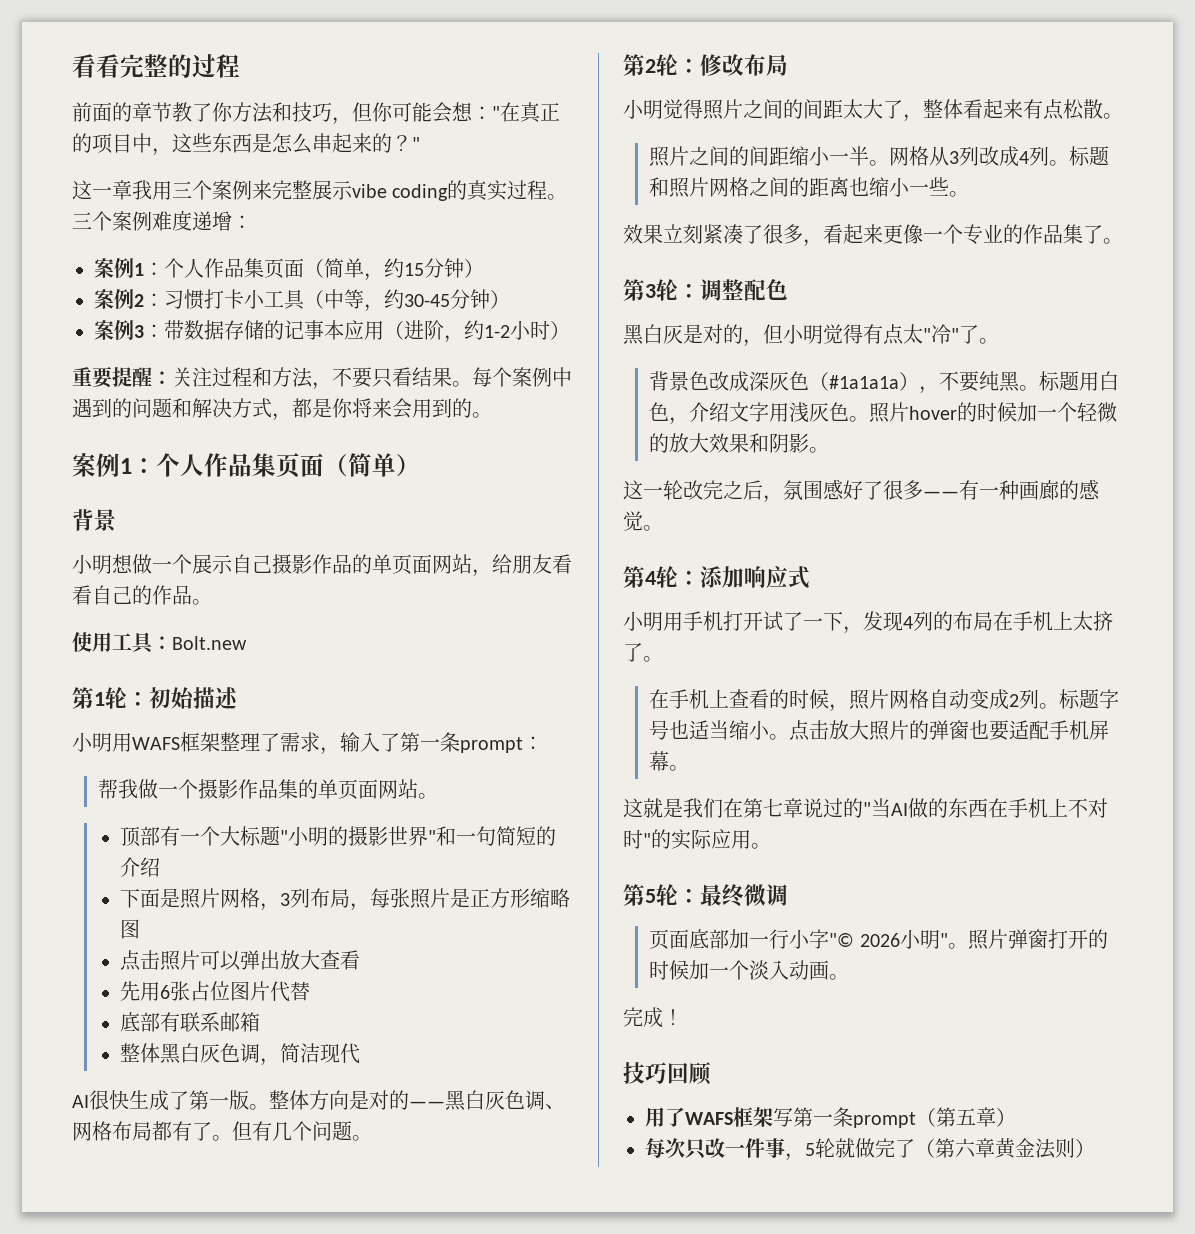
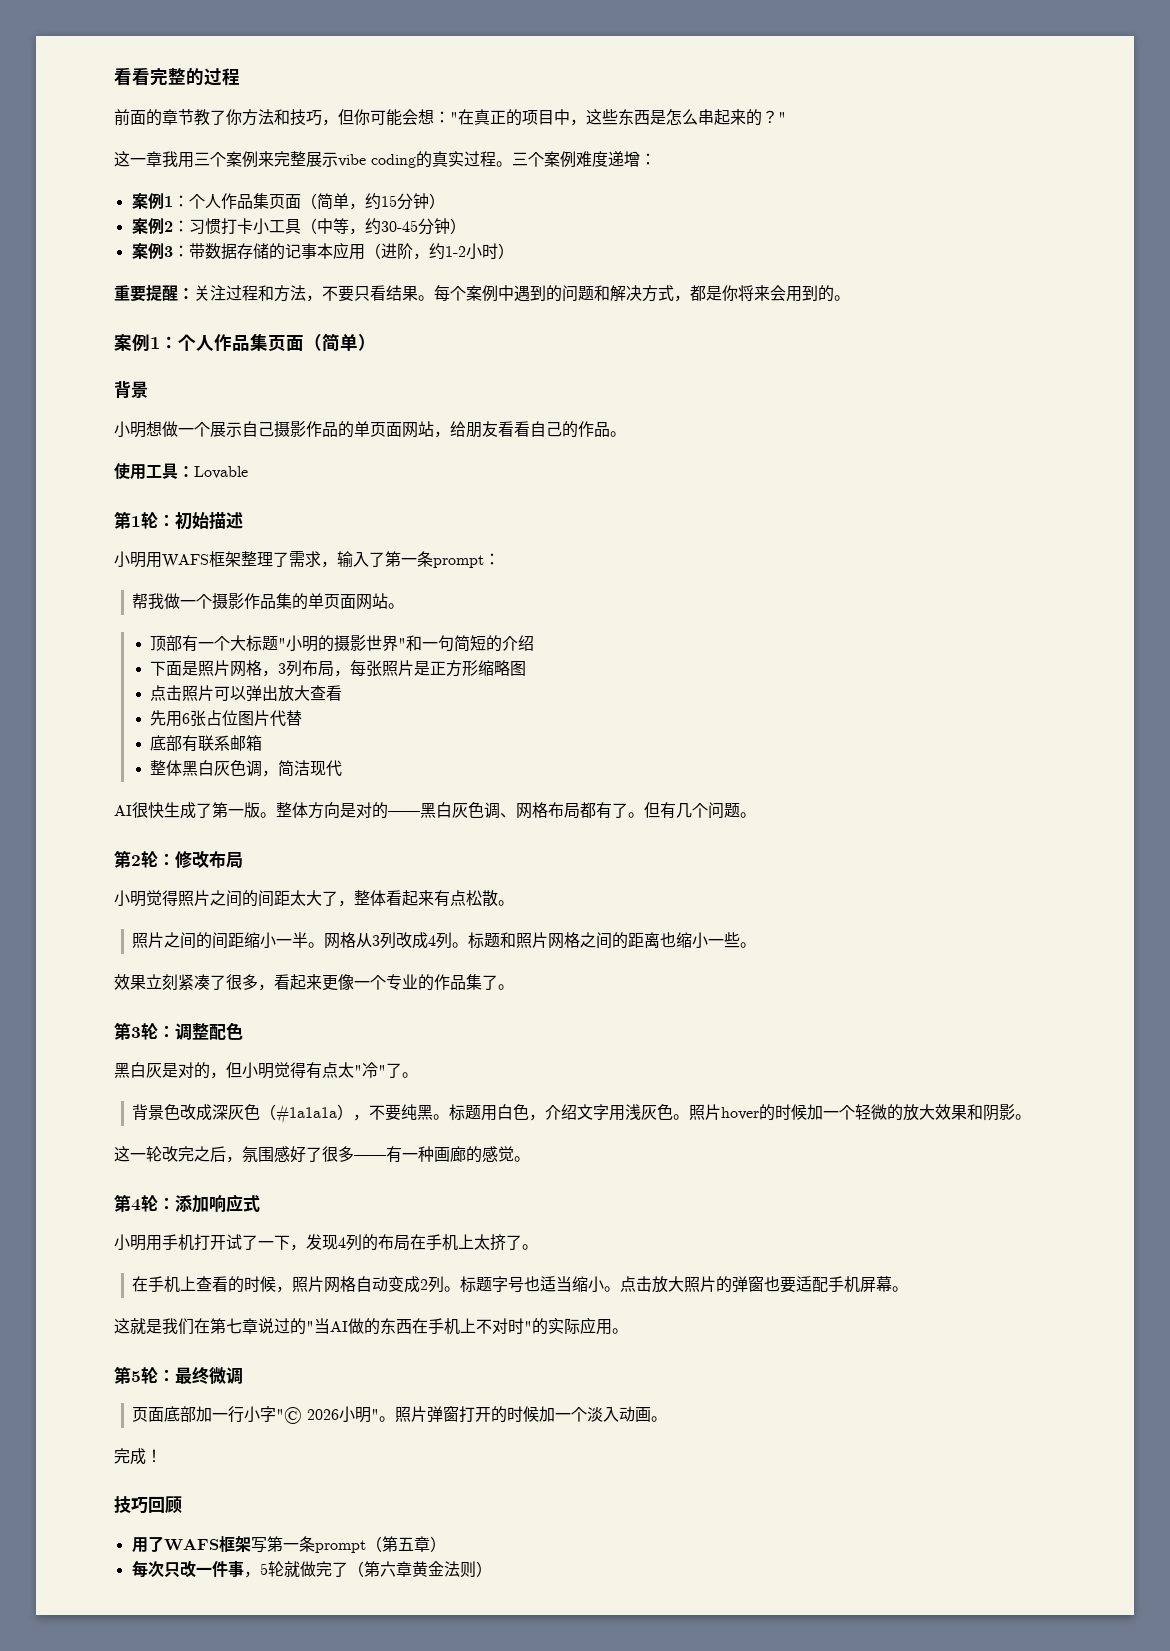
[172,636,247,650] Bolt.new -> [194,466,248,479] Lovable

